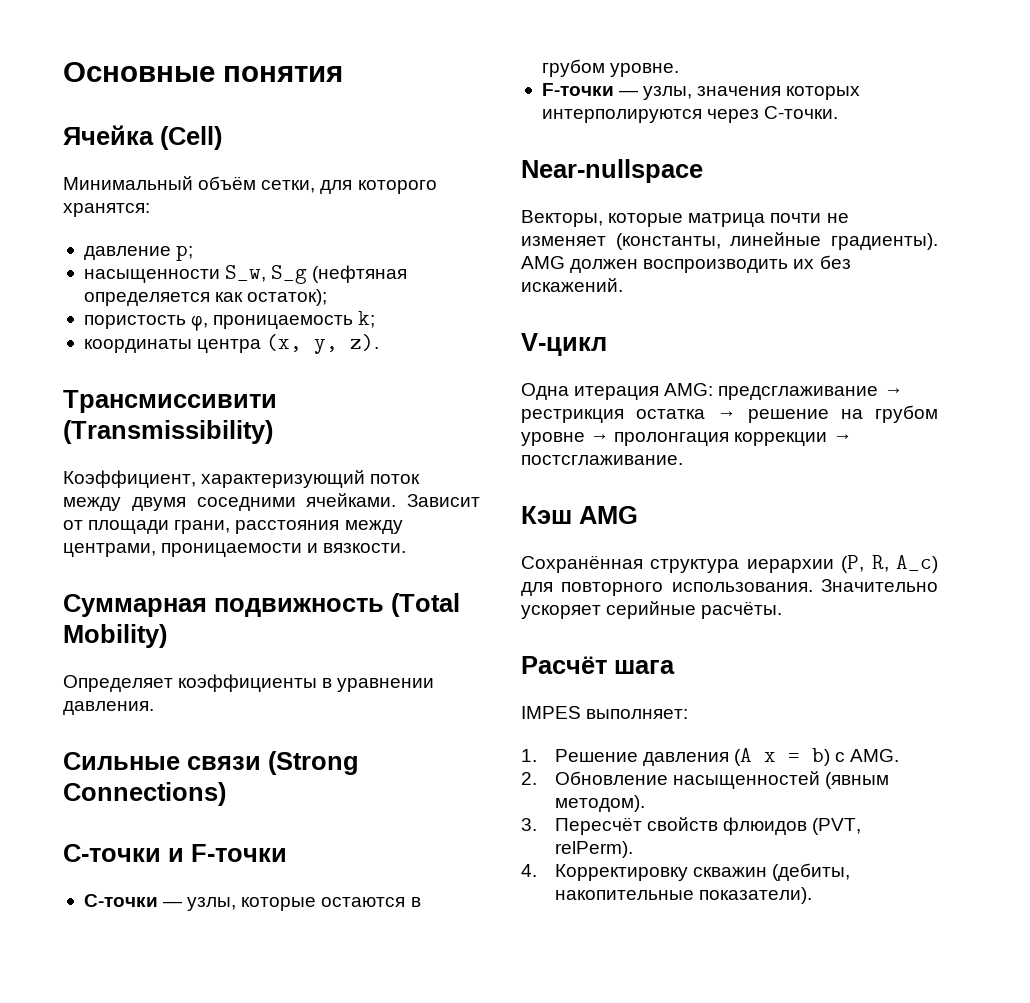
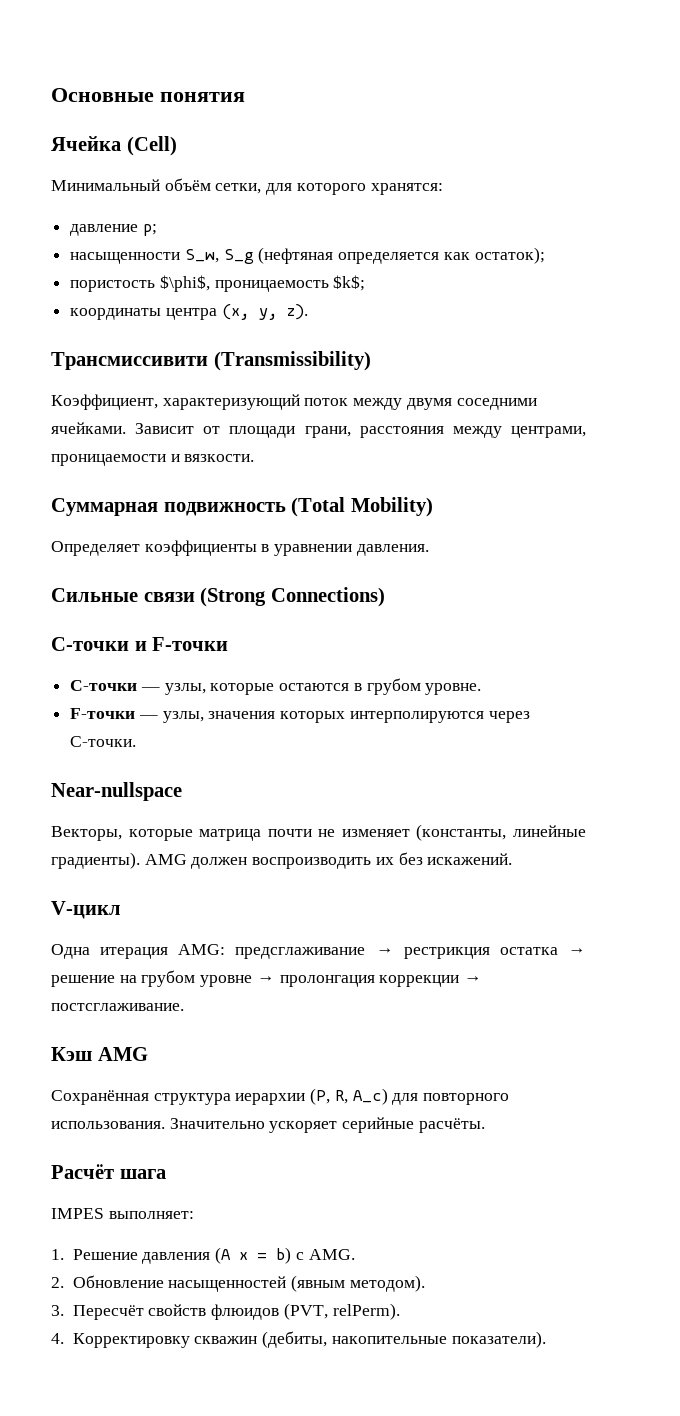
[191,311,376,331] φ, проницаемость k; -> [159,275,366,292] $\phi$, проницаемость $k$;

